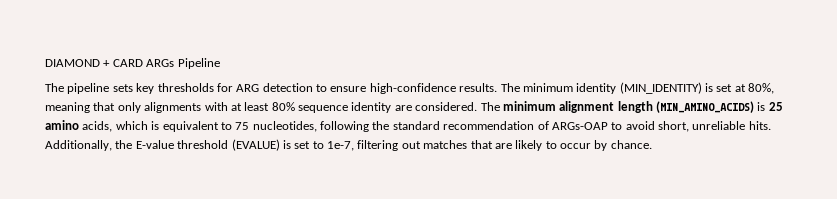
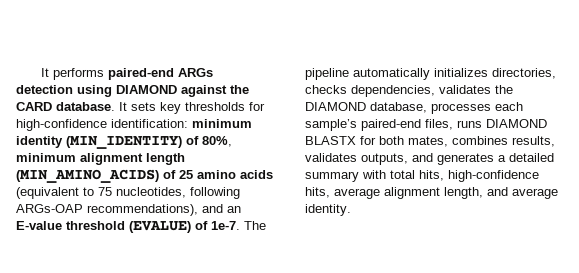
[45,58,220,69] [45,82,775,94] [45,102,500,113] DIAMOND + CARD ARGs Pipeline // The pipeline sets key thresholds for ARG detection to ensure high-confidence results. The minimum identity (MIN_IDENTITY) is set at 80%, meaning that only alignments with at least 80% sequence identity are considered. The -> [41,68,214,80] [16,85,249,97] [16,102,265,114] [16,119,252,131] [16,136,232,149] It performs paired-end ARGs detection using DIAMOND against the CARD database. It sets key thresholds for high-confidence identification: minimum identity (MIN_IDENTITY) of 80%,
[757,102,766,111] is -> [163,170,176,179] of
[82,121,771,132] [45,139,652,151] acids, which is equivalent to 75 nucleotides, following the standard recommendation of ARGs-OAP to avoid short, unreliable hits. Additionally, the E-value threshold (EVALUE) is set to 1e-7, filtering out matches that are likely to occur by chance. -> [240,170,273,179] [16,187,240,199] [16,204,241,216] [16,221,266,233] [305,68,556,80] [305,85,513,97] [305,102,523,114] [305,119,547,131] [305,136,555,147] [305,153,554,165] [305,170,539,182] [305,187,558,199] [305,204,351,216] acids (equivalent to 75 nucleotides, following ARGs-OAP recommendations), and an E-value threshold (EVALUE) of 1e-7. The pipeline automatically initializes directories, checks dependencies, validates the DIAMOND database, processes each sample’s paired-end files, runs DIAMOND BLASTX for both mates, combines results, validates outputs, and generates a detailed summary with total hits, high-confidence hits, average alignment length, and average identity.

